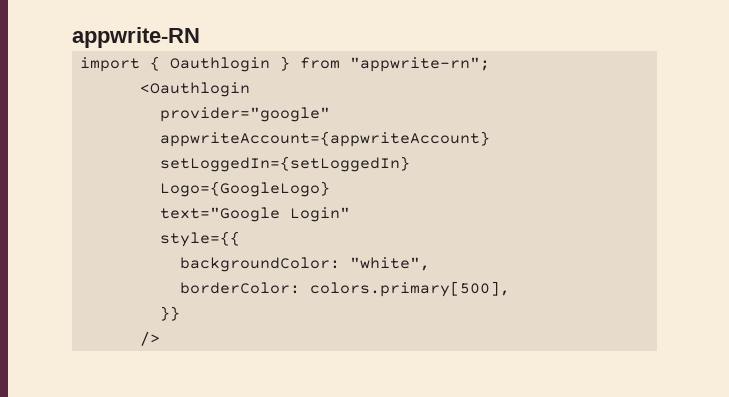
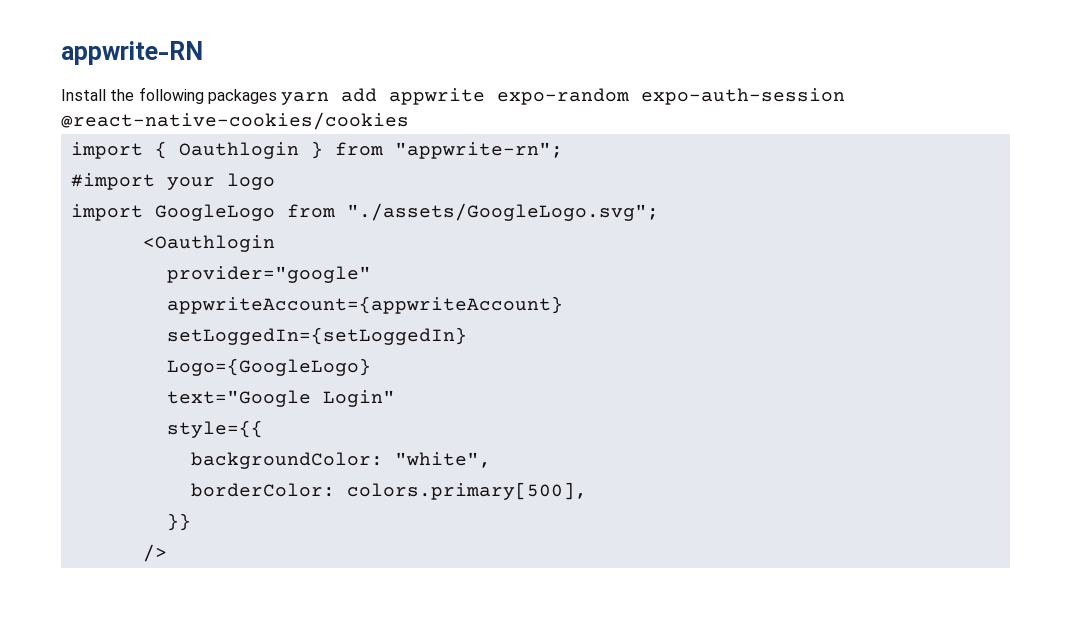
(200, 37) none -> [61,87,846,105] [61,112,409,130] // Install the following packages yarn add appwrite expo-random expo-auth-session @react-native-cookies/cookies
(491, 64) none -> [70,173,275,190] [70,203,659,221] // #import your logo // import GoogleLogo from "./assets/GoogleLogo.svg";

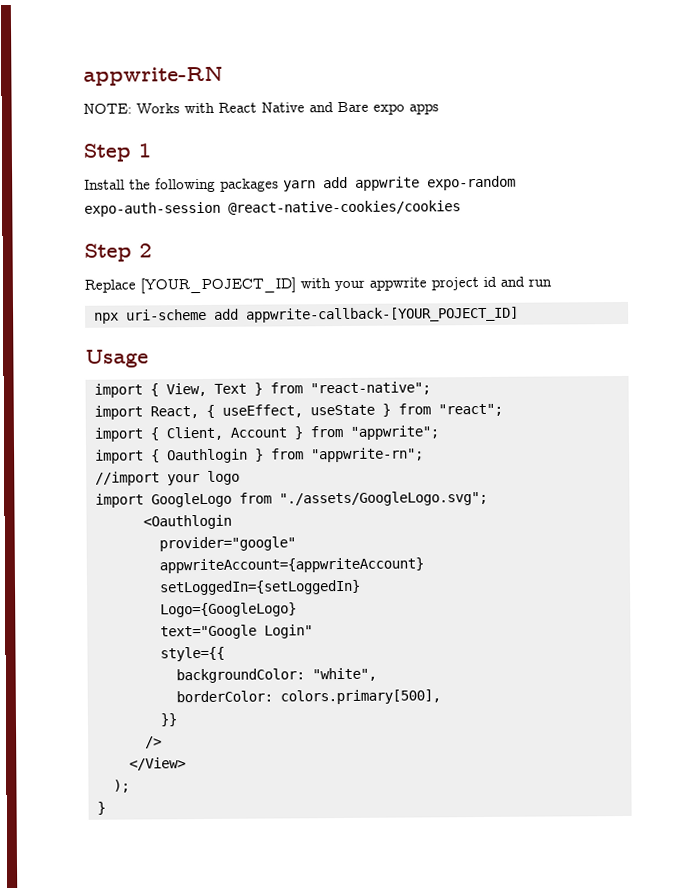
(203, 53) none -> [83,101,439,115] [83,143,151,162] // NOTE: Works with React Native and Bare expo apps // Step 1
(409, 121) none -> [84,243,152,262] [84,276,552,294] [94,306,519,324] [85,349,149,368] [94,381,431,398] [94,403,503,420] [94,425,439,442] // Step 2 // Replace [YOUR_POJECT_ID] with your appwrite project id and run // npx uri-scheme add appwrite-callback-[YOUR_POJECT_ID] // Usage // import { View, Text } from "react-native"; // import React, { useEffect, useState } from "react"; // import { Client, Account } from "appwrite";
[70,173,155,190] #import -> [95,471,160,486] //import
(167, 553) none -> [129,757,186,771] [113,779,130,793] [97,801,106,815] // </View> // ); // }

